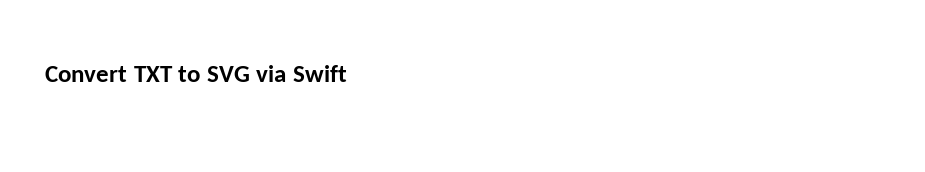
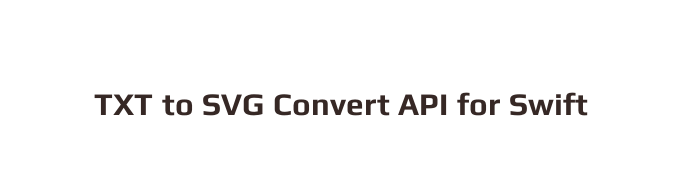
[45,66,127,82] Convert -> (94, 104) none
[256,65,287,82] via -> [272,92,501,116] Convert API for

